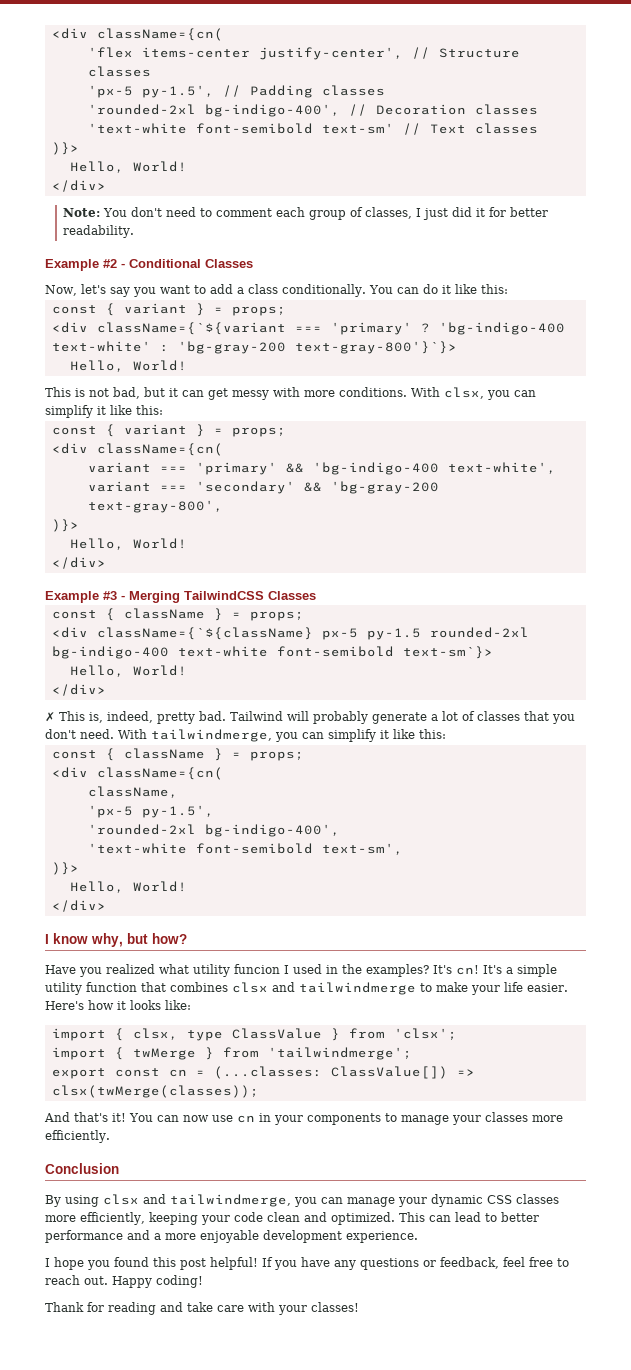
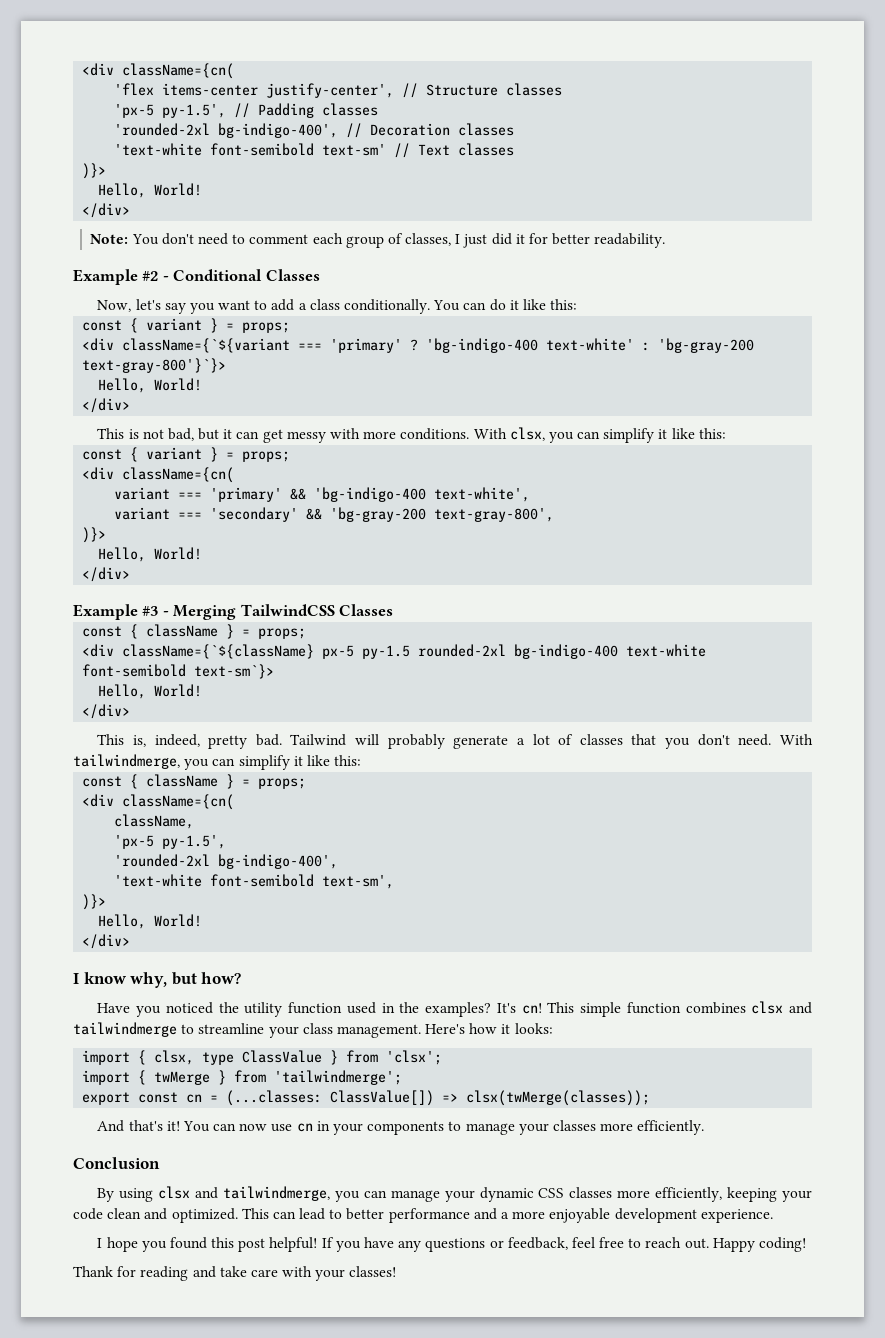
(187, 365) none -> [82,398,131,413] // </div>
[45,712,55,722] ✗ -> (131, 711) none
[106,964,289,977] realized what utility funcion I -> [165,1002,343,1017] noticed the utility function
[483,964,557,977] [45,982,166,995] It's a simple utility function that -> [547,1002,681,1017] This simple function
[436,982,568,995] make your life easier. -> [198,1023,421,1038] streamline your class management.
[130,1000,191,1010] looks like: -> [514,1023,553,1034] looks:

